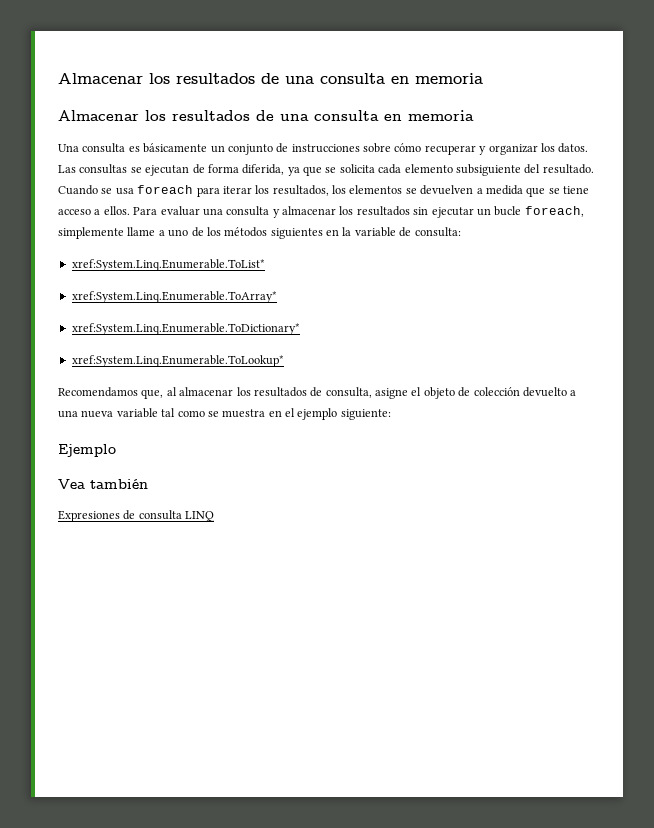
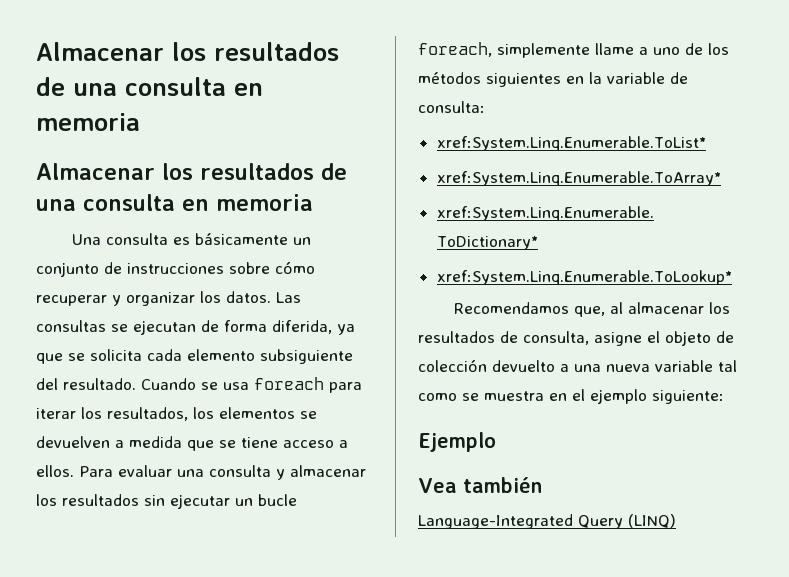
[58,510,215,522] Expresiones de consulta LINQ -> [418,514,676,529] Language-Integrated Query (LINQ)

